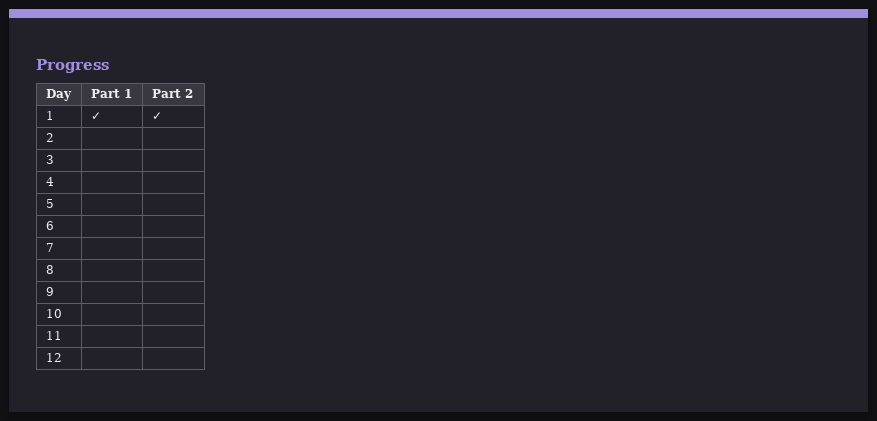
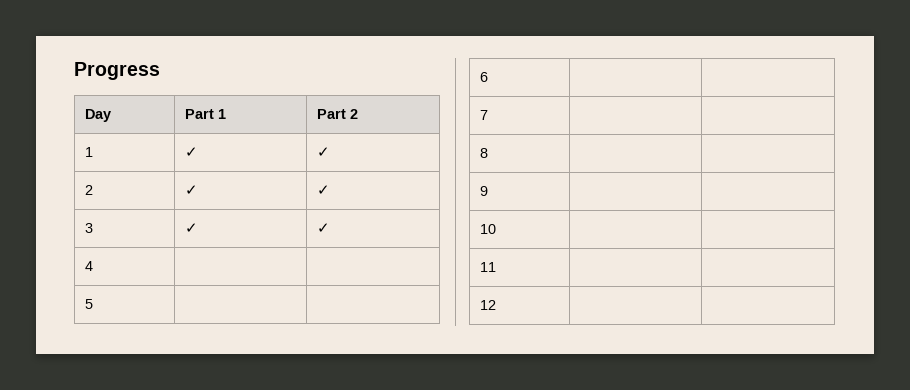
(54, 137) | -> [185,185,199,195] [317,185,331,195] ✓ | ✓
(54, 159) | -> [185,223,199,233] [317,223,331,233] ✓ | ✓

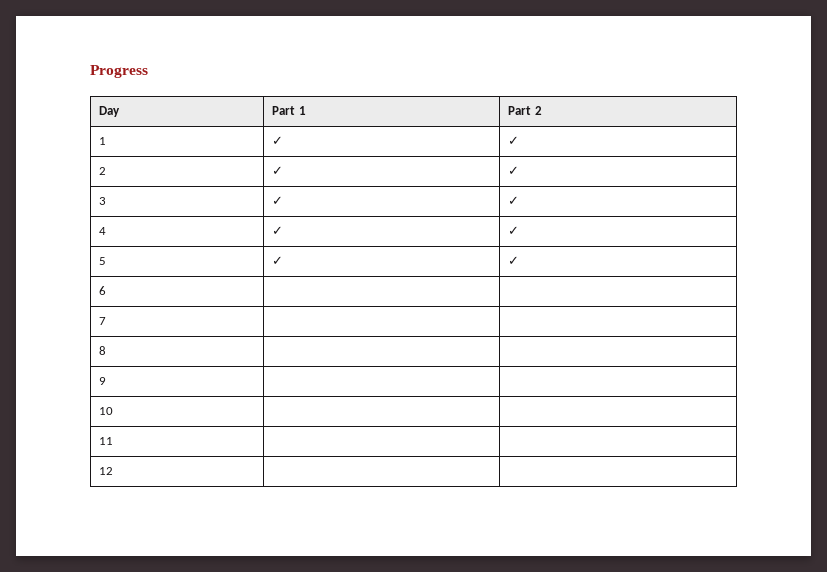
(94, 266) | -> [272,226,284,235] [508,226,520,235] ✓ | ✓
(94, 304) | -> [272,256,284,265] [508,256,520,265] ✓ | ✓

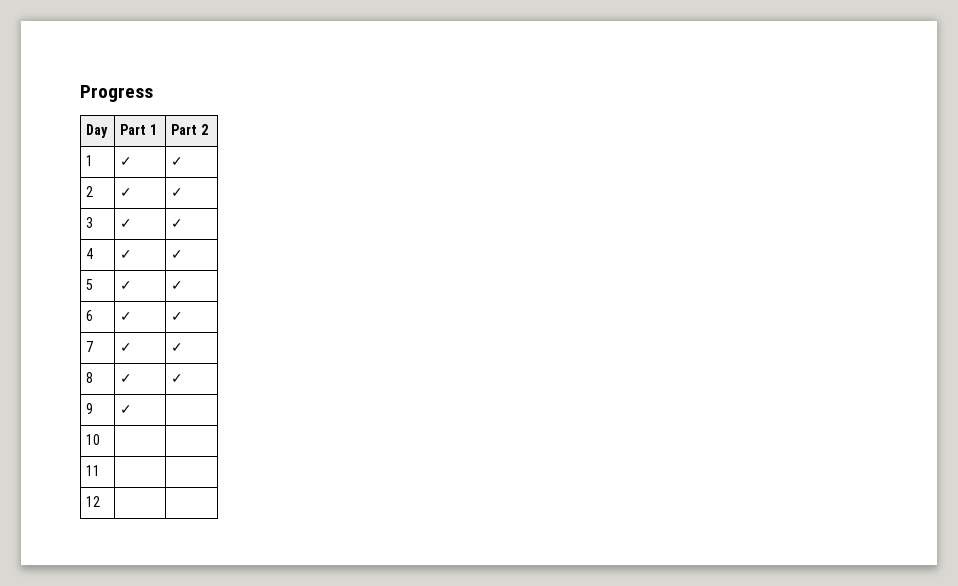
(107, 290) | -> [120,312,133,321] [171,312,184,321] ✓ | ✓
(107, 321) | -> [120,343,133,352] [171,343,184,352] ✓ | ✓
(107, 350) | -> [120,374,133,383] [171,374,184,383] ✓ | ✓
(107, 381) none -> [120,405,133,414] ✓

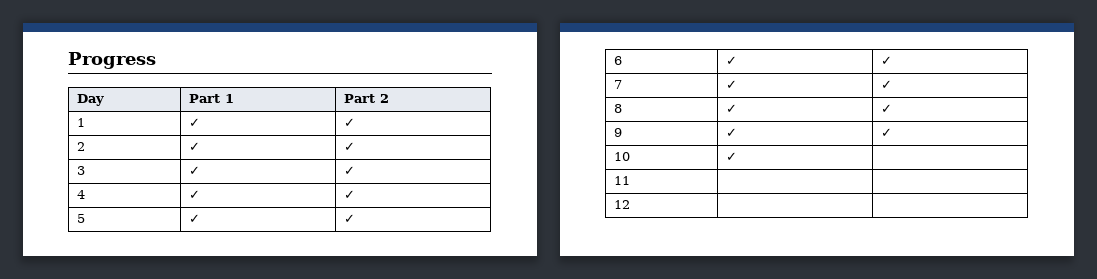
(133, 409) none -> [880,128,892,137] ✓
(101, 439) none -> [725,152,737,161] ✓

